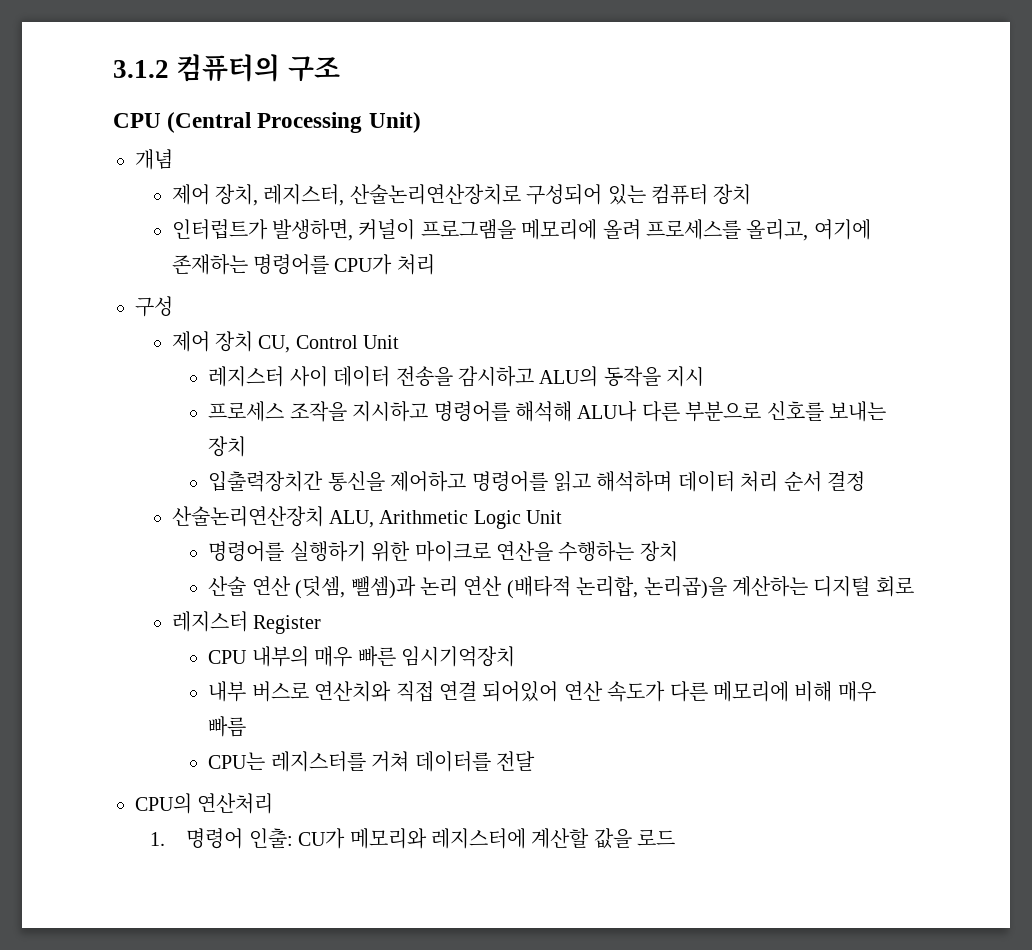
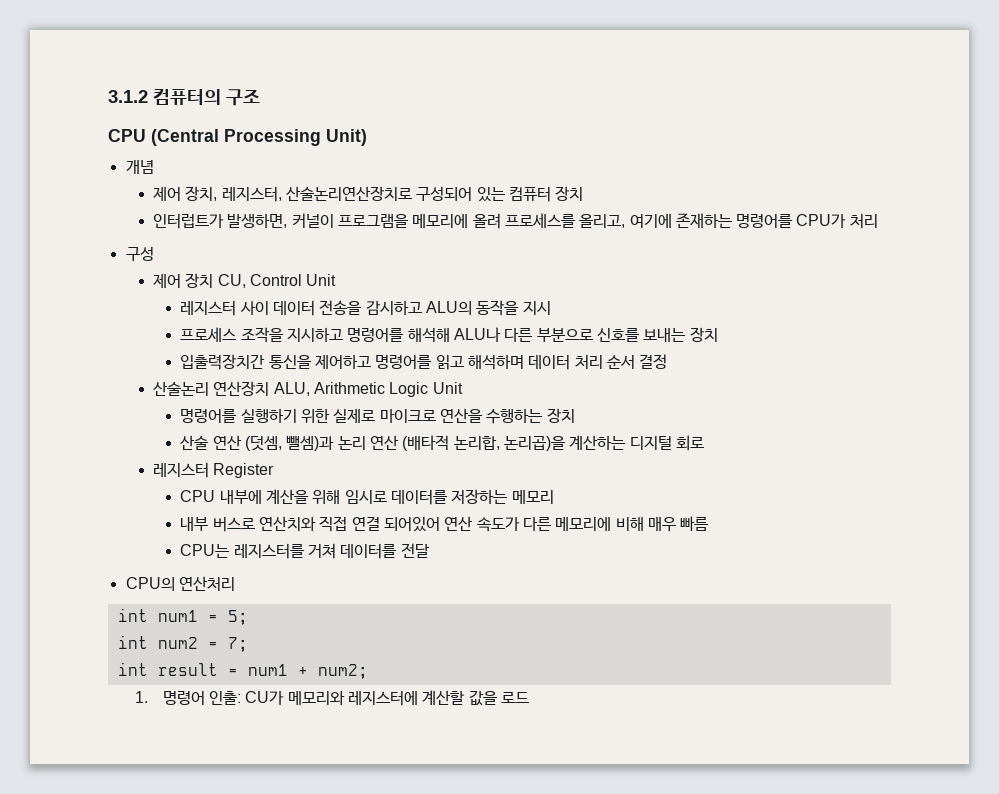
[171,506,324,527] 산술논리연산장치 -> [152,381,270,396] 산술논리 연산장치
(411, 551) none -> [333,409,376,423] 실제로
[251,646,515,667] 내부의 매우 빠른 임시기억장치 -> [219,489,554,505] 내부에 계산을 위해 임시로 데이터를 저장하는 메모리
(274, 803) none -> [117,608,248,625] [117,635,248,652] [117,662,368,679] // int num1 = 5; // int num2 = 7; // int result = num1 + num2;

